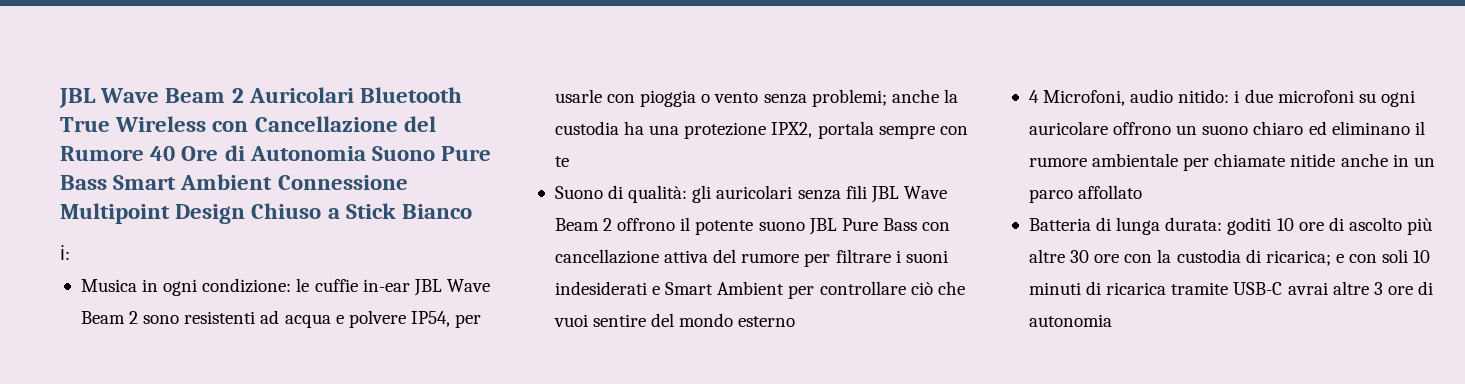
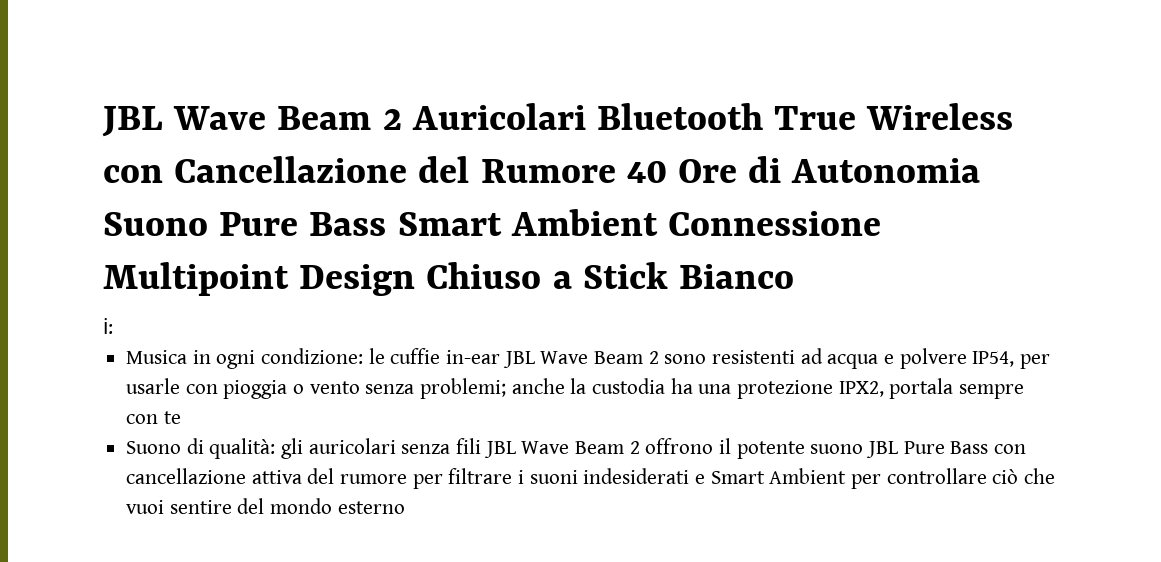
[1028,89,1415,107] [1028,121,1425,135] [1028,153,1435,171] [1028,185,1143,203] [1028,217,1433,235] [1028,249,1431,266] [1028,281,1434,295] [1028,314,1112,327] // 4 Microfoni, audio nitido: i due microfoni su ogni auricolare offrono un suono chiaro ed eliminano il rumore ambientale per chiamate nitide anche in un parco affollato // Batteria di lunga durata: goditi 10 ore di ascolto più altre 30 ore con la custodia di ricarica; e con soli 10 minuti di ricarica tramite USB-C avrai altre 3 ore di autonomia -> (405, 507) none

